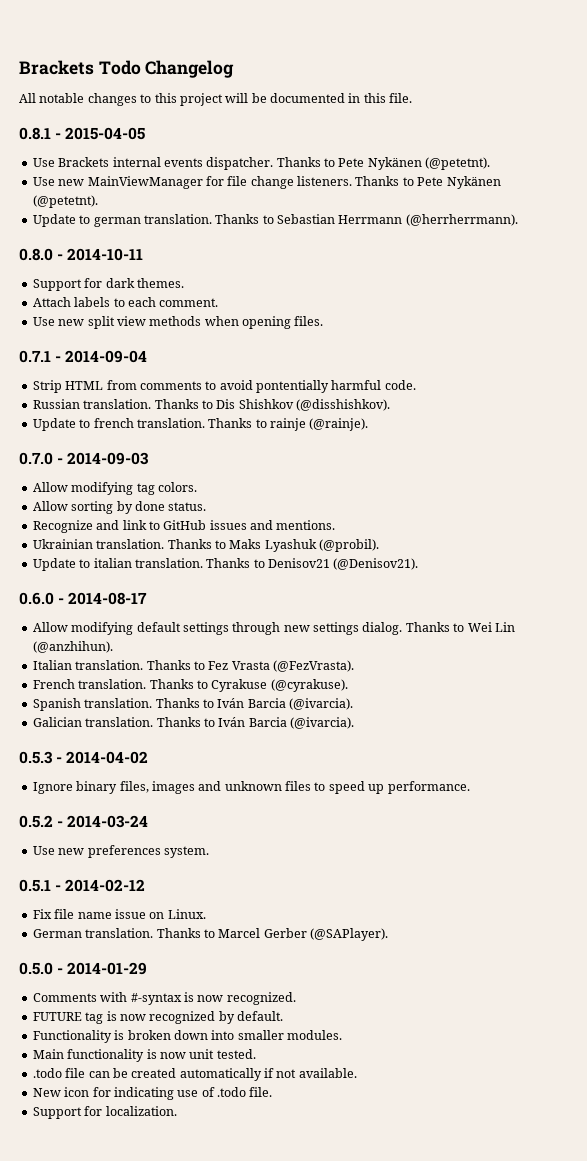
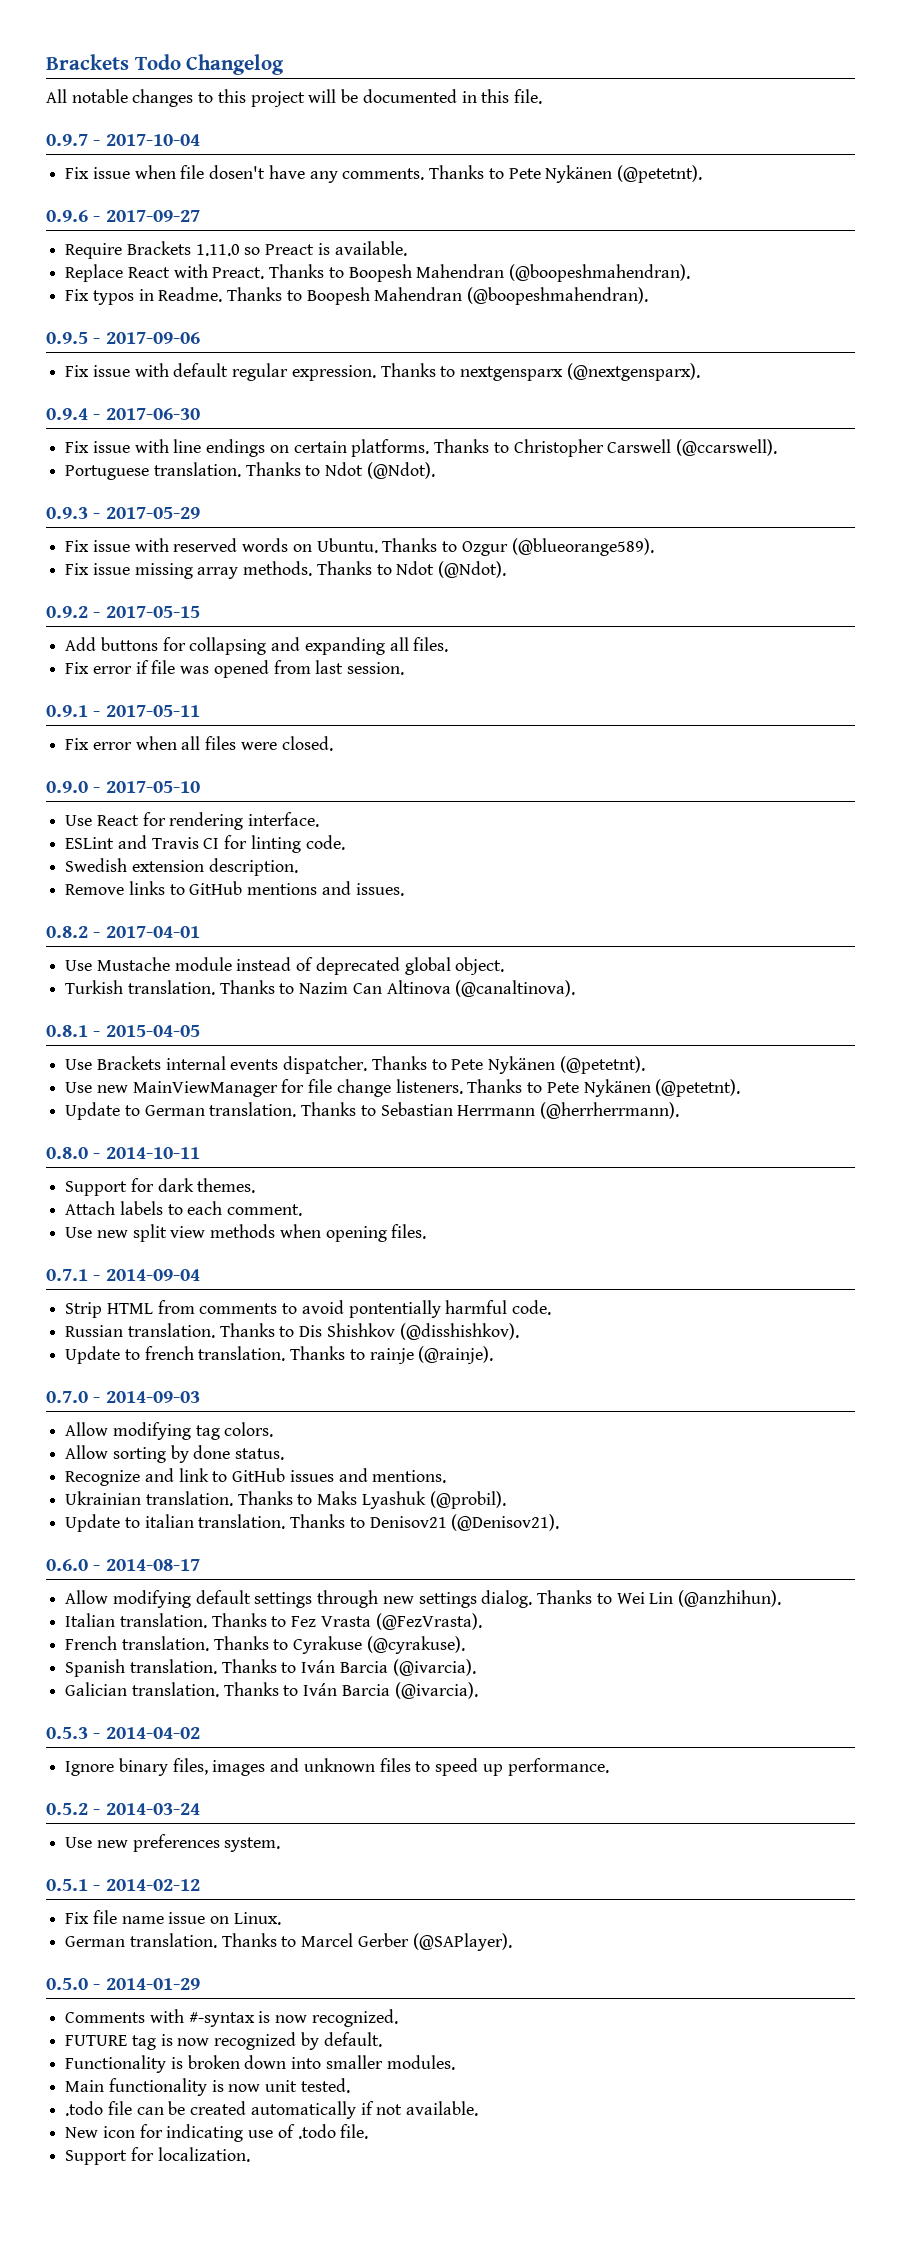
(413, 98) none -> [46,134,200,146] [65,165,702,183] [46,210,200,222] [65,241,407,259] [65,264,691,282] [65,287,649,305] [46,332,200,344] [65,363,700,381] [46,408,200,420] [65,439,777,457] [65,462,435,480] [46,507,200,519] [65,538,654,556] [65,561,507,579] [46,606,200,618] [65,637,449,655] [65,660,405,678] [46,705,200,717] [65,736,333,751] [46,781,200,793] [65,812,320,830] [65,835,345,853] [65,858,298,876] [65,881,404,896] [46,926,200,938] [65,957,505,975] [65,980,576,997] // 0.9.7 - 2017-10-04 // Fix issue when file dosen't have any comments. Thanks to Pete Nykänen (@petetnt). // 0.9.6 - 2017-09-27 // Require Brackets 1.11.0 so Preact is available. // Replace React with Preact. Thanks to Boopesh Mahendran (@boopeshmahendran). // Fix typos in Readme. Thanks to Boopesh Mahendran (@boopeshmahendran). // 0.9.5 - 2017-09-06 // Fix issue with default regular expression. Thanks to nextgensparx (@nextgensparx). // 0.9.4 - 2017-06-30 // Fix issue with line endings on certain platforms. Thanks to Christopher Carswell (@ccarswell). // Portuguese translation. Thanks to Ndot (@Ndot). // 0.9.3 - 2017-05-29 // Fix issue with reserved words on Ubuntu. Thanks to Ozgur (@blueorange589). // Fix issue missing array methods. Thanks to Ndot (@Ndot). // 0.9.2 - 2017-05-15 // Add buttons for collapsing and expanding all files. // Fix error if file was opened from last session. // 0.9.1 - 2017-05-11 // Fix error when all files were closed. // 0.9.0 - 2017-05-10 // Use React for rendering interface. // ESLint and Travis CI for linting code. // Swedish extension description. // Remove links to GitHub mentions and issues. // 0.8.2 - 2017-04-01 // Use Mustache module instead of deprecated global object. // Turkish translation. Thanks to Nazim Can Altinova (@canaltinova).
[93,217,141,227] german -> [144,1105,205,1116] German

